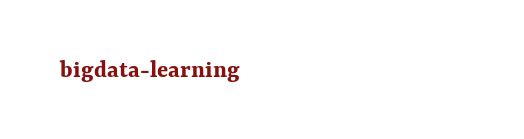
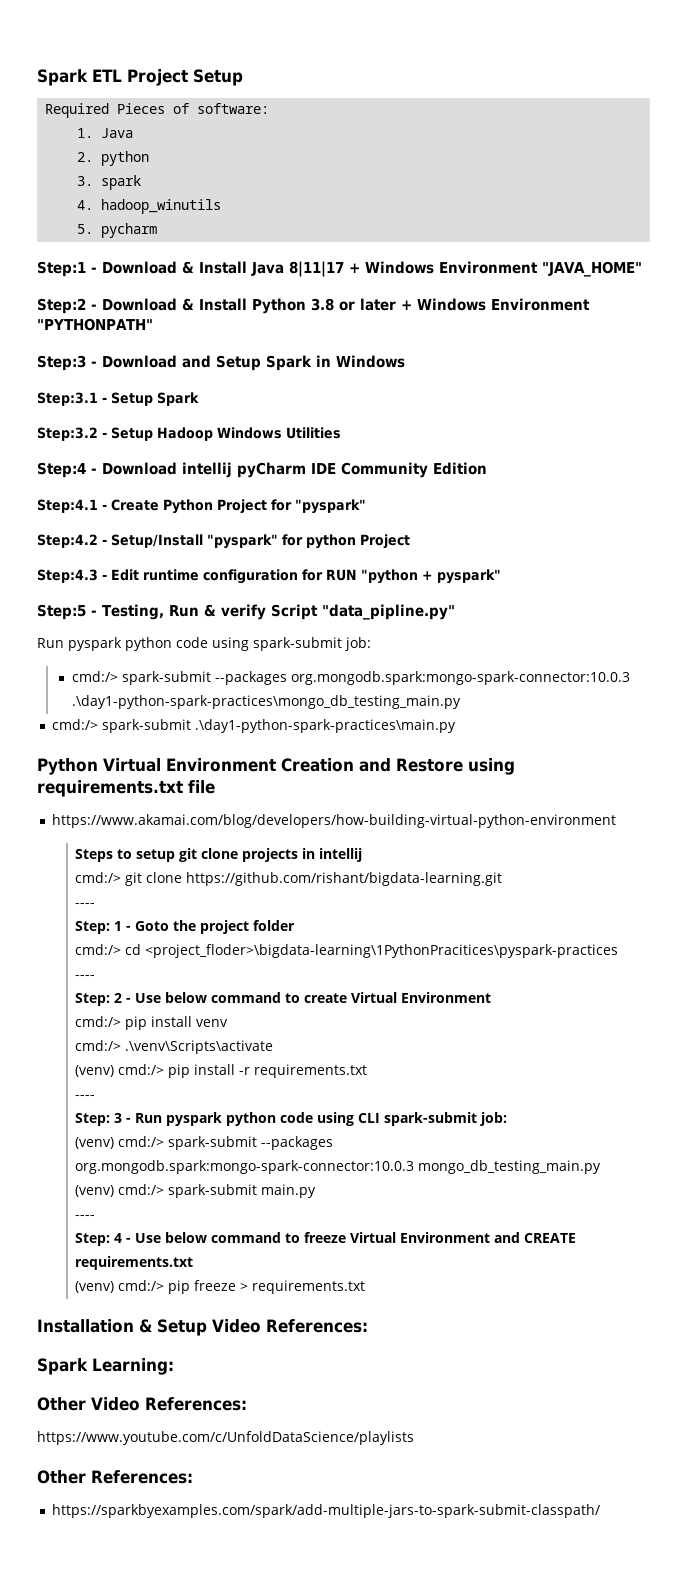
[59,60,240,82] bigdata-learning -> [37,69,243,86] [45,103,270,118] [77,128,134,138] [77,151,150,166] [77,175,142,190] [77,199,222,214] [77,223,158,238] [37,261,642,277] [37,298,590,314] [37,318,153,331] [37,355,405,371] [37,392,199,406] [37,427,341,441] [37,462,487,478] [37,499,366,514] [37,534,410,549] [37,569,501,584] [37,604,455,620] [37,637,371,651] [71,671,630,685] [71,695,461,709] [52,719,457,733] [37,758,515,775] [37,780,215,797] [52,814,617,828] [75,848,363,862] [75,872,503,886] [75,903,96,907] [75,920,296,934] [75,944,619,958] [75,975,96,979] [75,992,492,1006] [75,1016,229,1030] [75,1040,274,1054] [75,1064,368,1078] [75,1095,96,1099] [75,1112,508,1126] [75,1136,334,1150] [75,1160,602,1174] [75,1184,317,1198] [75,1215,96,1219] [75,1232,577,1246] [75,1256,194,1270] [75,1280,366,1294] [37,1319,368,1336] [37,1358,174,1375] [37,1397,247,1411] [37,1431,414,1445] [37,1470,193,1484] [52,1504,601,1518] Spark ETL Project Setup // Required Pieces of software: // 1. Java // 2. python // 3. spark // 4. hadoop_winutils // 5. pycharm // Step:1 - Download & Install Java 8|11|17 + Windows Environment "JAVA_HOME" // Step:2 - Download & Install Python 3.8 or later + Windows Environment "PYTHONPATH" // Step:3 - Download and Setup Spark in Windows // Step:3.1 - Setup Spark // Step:3.2 - Setup Hadoop Windows Utilities // Step:4 - Download intellij pyCharm IDE Community Edition // Step:4.1 - Create Python Project for "pyspark" // Step:4.2 - Setup/Install "pyspark" for python Project // Step:4.3 - Edit runtime configuration for RUN "python + pyspark" // Step:5 - Testing, Run & verify Script "data_pipline.py" // Run pyspark python code using spark-submit job: // cmd:/> spark-submit --packages org.mongodb.spark:mongo-spark-connector:10.0.3 .\day1-python-spark-practices\mongo_db_testing_main.py // cmd:/> spark-submit .\day1-python-spark-practices\main.py // Python Virtual Environment Creation and Restore using requirements.txt file // https://www.akamai.com/blog/developers/how-building-virtual-python-environment // Steps to setup git clone projects in intellij // cmd:/> git clone https://github.com/rishant/bigdata-learning.git // ---- // Step: 1 - Goto the project folder // cmd:/> cd <project_floder>\bigdata-learning\1PythonPracitices\pyspark-practices // ---- // Step: 2 - Use below command to create Virtual Environment // cmd:/> pip install venv // cmd:/> .\venv\Scripts\activate // (venv) cmd:/> pip install -r requirements.txt // ---- // Step: 3 - Run pyspark python code using CLI spark-submit job: // (venv) cmd:/> spark-submit --packages org.mongodb.spark:mongo-spark-connector:10.0.3 mongo_db_testing_main.py // (venv) cmd:/> spark-submit main.py // ---- // Step: 4 - Use below command to freeze Virtual Environment and CREATE requirements.txt // (venv) cmd:/> pip freeze > requirements.txt // Installation & Setup Video References: // Spark Learning: // Other Video References: // https://www.youtube.com/c/UnfoldDataScience/playlists // Other References: // https://sparkbyexamples.com/spark/add-multiple-jars-to-spark-submit-classpath/

